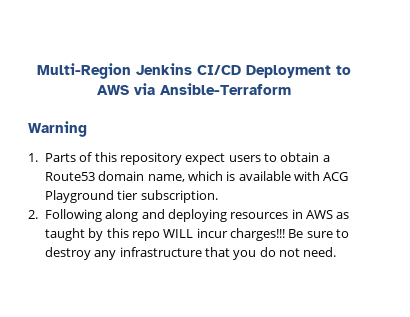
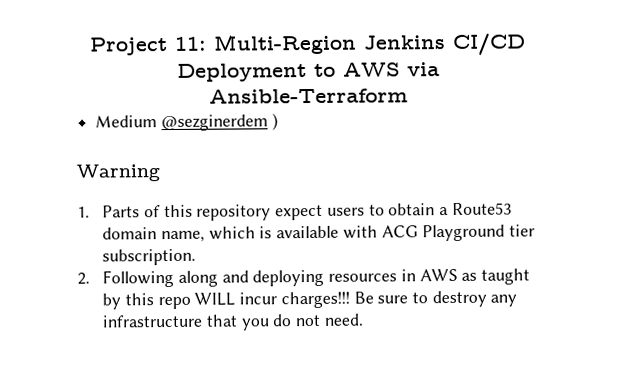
(36, 71) none -> [89,36,207,56] Project 11:
(291, 89) none -> [95,113,278,132] // Medium @sezginerdem )

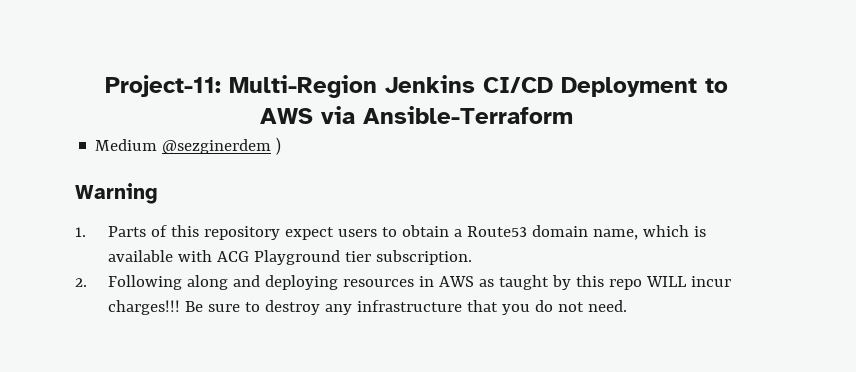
[89,36,207,56] Project 11: -> [104,75,221,97] Project-11:

